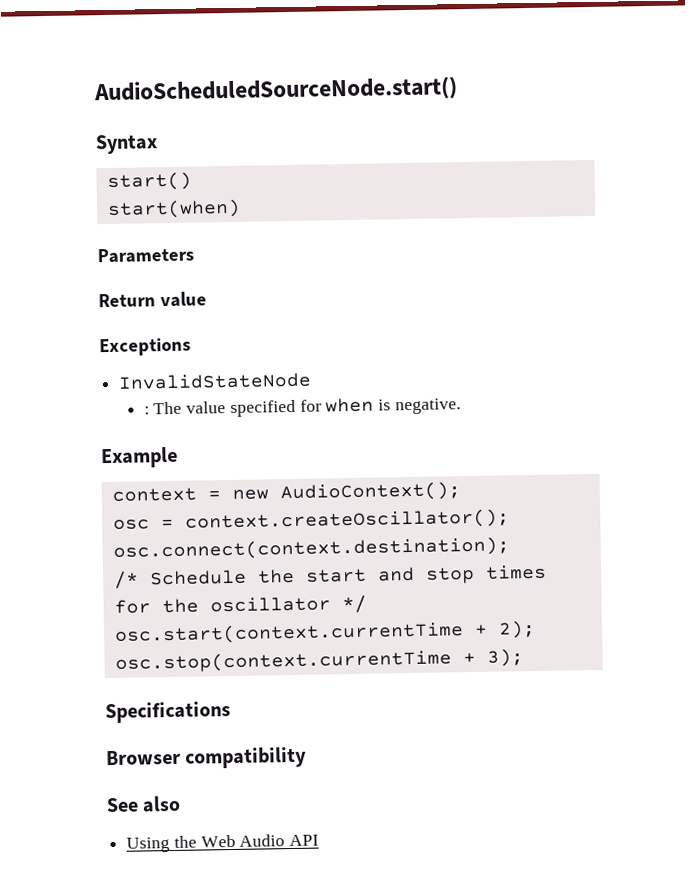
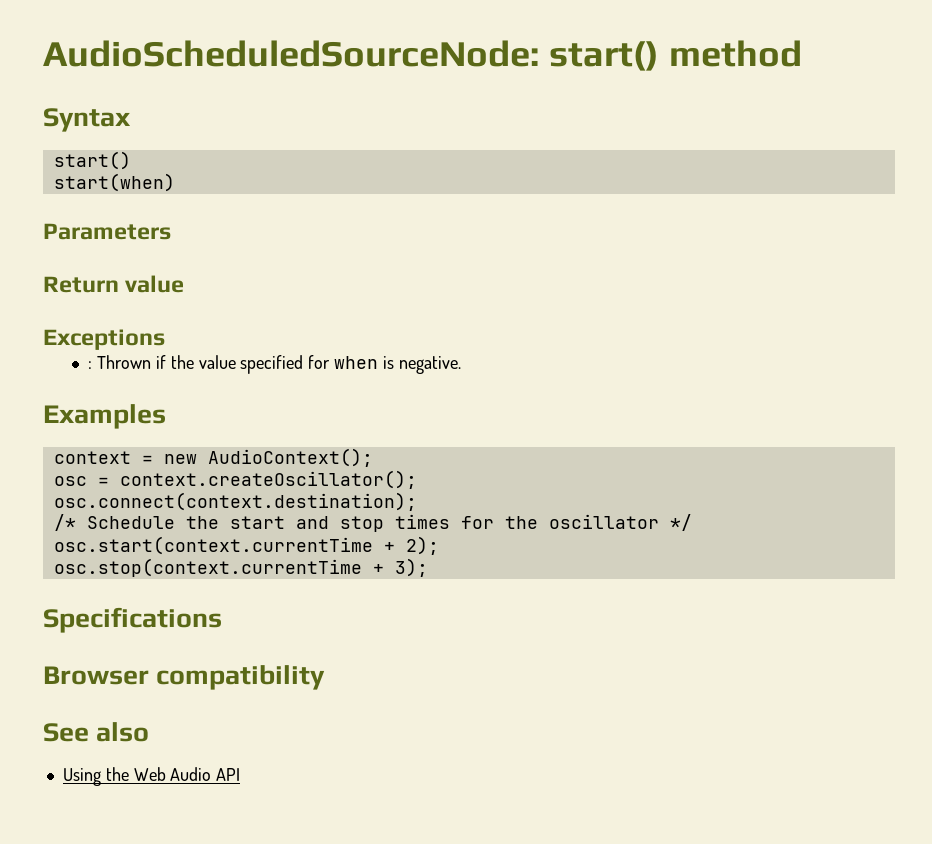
[93,76,458,105] AudioScheduledSourceNode.start() -> [43,40,802,71] AudioScheduledSourceNode: start() method
[118,372,313,390] // InvalidStateNode -> (165, 339) none
[153,401,183,415] The -> [96,355,194,369] Thrown if the
[101,446,178,469] Example -> [43,404,166,429] Examples

